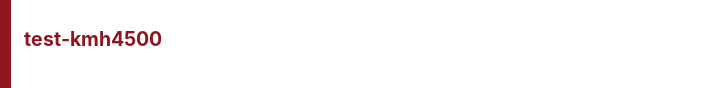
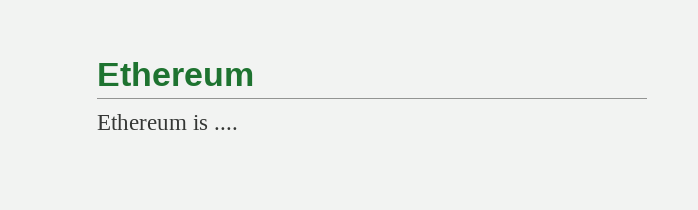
[24,31,162,46] test-kmh4500 -> [97,62,254,86] [97,114,239,130] Ethereum // Ethereum is ....

